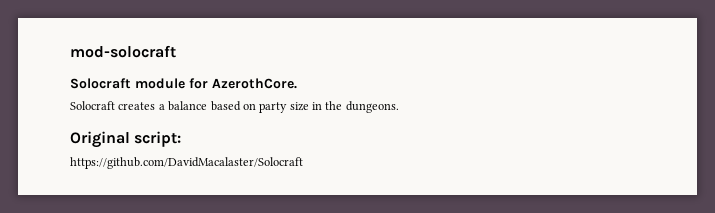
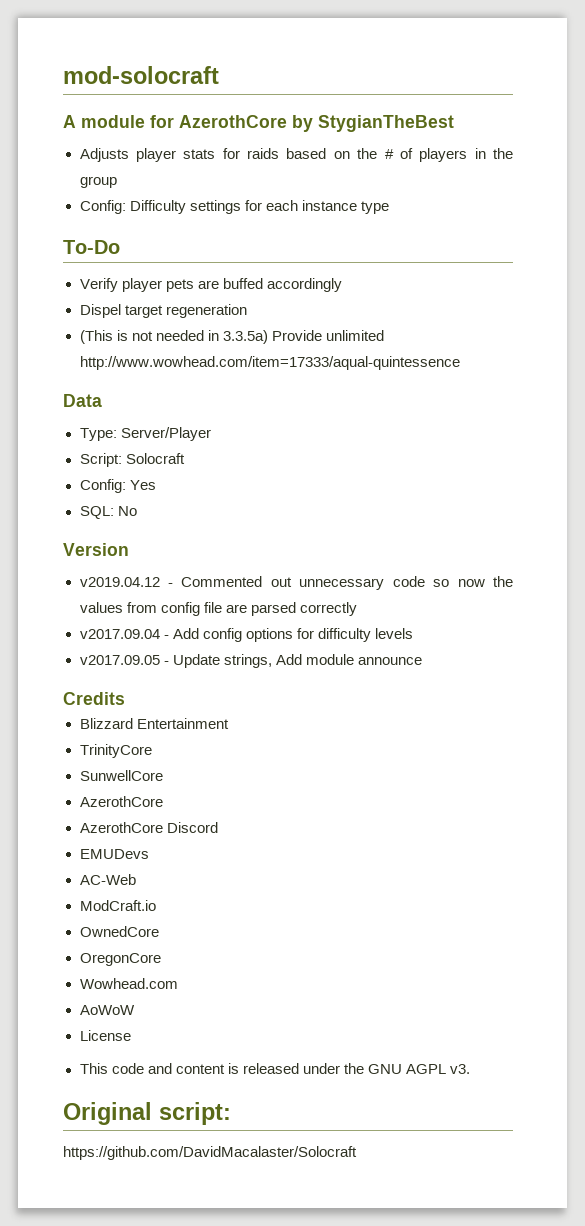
[70,78,131,89] Solocraft -> [63,115,76,128] A
[212,78,297,89] [70,101,399,113] AzerothCore. // Solocraft creates a balance based on party size in the dungeons. -> [179,115,454,132] [79,148,513,162] [79,176,117,188] [79,200,389,214] [63,240,120,254] [79,278,342,292] [79,304,247,318] [79,330,384,344] [79,356,460,370] [63,394,102,407] [79,427,211,441] [79,453,185,467] [79,479,156,493] [79,506,137,519] [63,543,129,556] [79,576,513,590] [79,602,357,616] [79,628,413,642] [79,654,422,668] [63,692,125,705] [79,718,229,729] [79,744,152,758] [79,770,163,781] [79,796,163,807] [79,822,218,833] [79,849,149,859] [79,874,136,885] [79,900,156,911] [79,926,159,937] [79,953,161,966] [79,978,178,989] [79,1005,135,1015] [79,1030,131,1041] [79,1063,471,1074] AzerothCore by StygianTheBest // Adjusts player stats for raids based on the # of players in the group // Config: Difficulty settings for each instance type // To-Do // Verify player pets are buffed accordingly // Dispel target regeneration // (This is not needed in 3.3.5a) Provide unlimited http://www.wowhead.com/item=17333/aqual-quintessence // Data // Type: Server/Player // Script: Solocraft // Config: Yes // SQL: No // Version // v2019.04.12 - Commented out unnecessary code so now the values from config file are parsed correctly // v2017.09.04 - Add config options for difficulty levels // v2017.09.05 - Update strings, Add module announce // Credits // Blizzard Entertainment // TrinityCore // SunwellCore // AzerothCore // AzerothCore Discord // EMUDevs // AC-Web // ModCraft.io // OwnedCore // OregonCore // Wowhead.com // AoWoW // License // This code and content is released under the GNU AGPL v3.

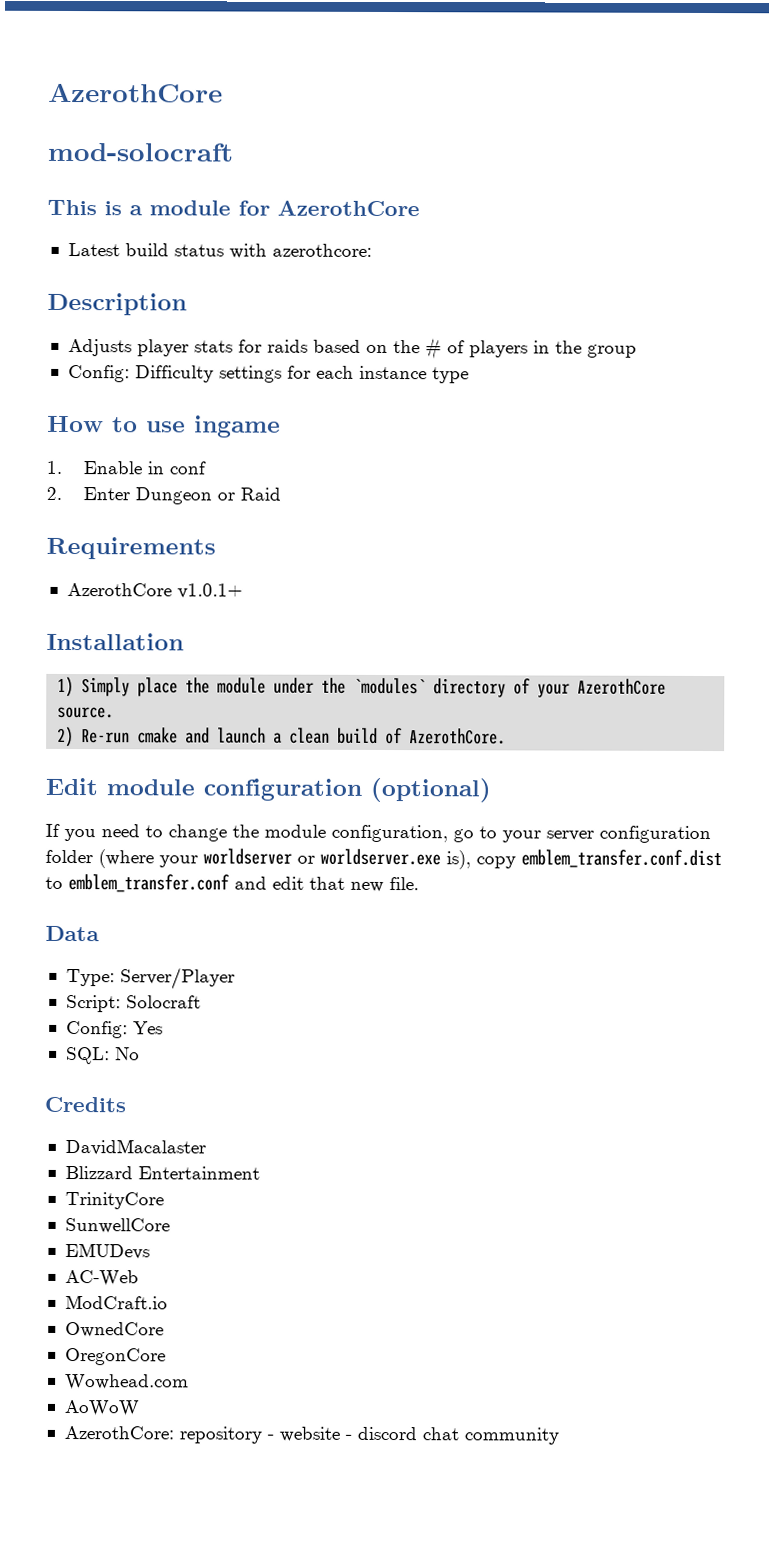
(63, 75) none -> [48,82,223,103] AzerothCore //
[63,115,76,128] A -> [47,199,143,216] This is a
[292,115,454,132] by StygianTheBest -> [67,243,372,259] [47,292,187,316] // Latest build status with azerothcore: // Description
[63,240,120,254] [79,278,342,292] [79,304,247,318] [79,330,384,344] [79,356,460,370] To-Do // Verify player pets are buffed accordingly // Dispel target regeneration // (This is not needed in 3.3.5a) Provide unlimited http://www.wowhead.com/item=17333/aqual-quintessence -> [47,415,281,438] [46,460,207,475] [46,486,282,505] [46,536,216,560] [66,582,243,599] [46,632,184,651] [57,676,667,698] [57,706,115,719] [57,726,507,748] [45,777,491,803] [45,823,711,844] [45,848,722,870] [45,874,419,893] How to use ingame // 1. Enable in conf // 2. Enter Dungeon or Raid // Requirements // AzerothCore v1.0.1+ // Installation // 1) Simply place the module under the `modules` directory of your AzerothCore source. // 2) Re-run cmake and launch a clean build of AzerothCore. // Edit module configuration (optional) // If you need to change the module configuration, go to your server configuration folder (where your worldserver or worldserver.exe is), copy emblem_transfer.conf.dist to emblem_transfer.conf and edit that new file.
[63,543,129,556] [79,576,513,590] [79,602,357,616] [79,628,413,642] [79,654,422,668] [63,692,125,705] Version // v2019.04.12 - Commented out unnecessary code so now the values from config file are parsed correctly // v2017.09.04 - Add config options for difficulty levels // v2017.09.05 - Update strings, Add module announce // Credits -> [44,1096,126,1113] [64,1138,206,1156] Credits // DavidMacalaster
[79,796,163,807] [79,822,218,833] // AzerothCore // AzerothCore Discord -> (170, 1225) none
[79,1030,131,1041] [79,1063,471,1074] [63,1102,231,1125] [63,1146,357,1160] License // This code and content is released under the GNU AGPL v3. // Original script: // https://github.com/DavidMacalaster/Solocraft -> [63,1425,559,1445] AzerothCore: repository - website - discord chat community

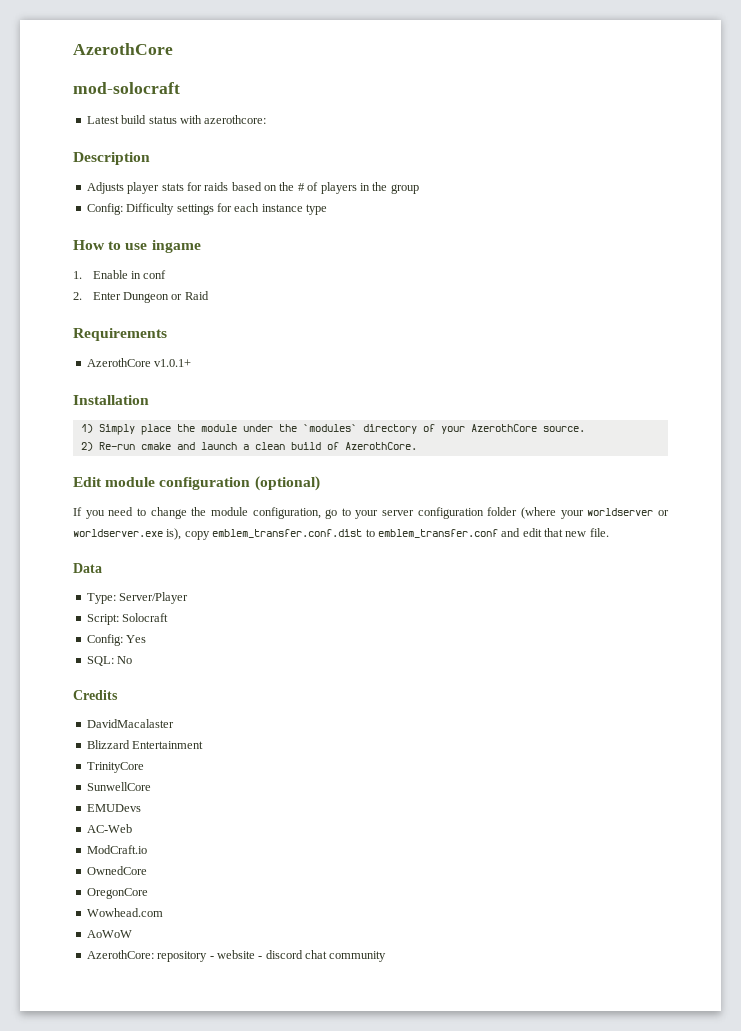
[47,199,420,217] // This is a module for AzerothCore -> (180, 88) none

